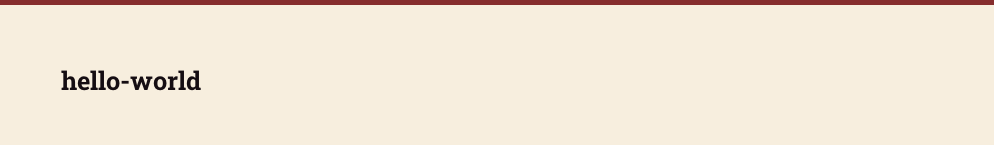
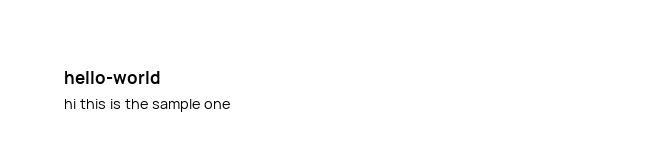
(201, 80) none -> [64,99,230,112] // hi this is the sample one

